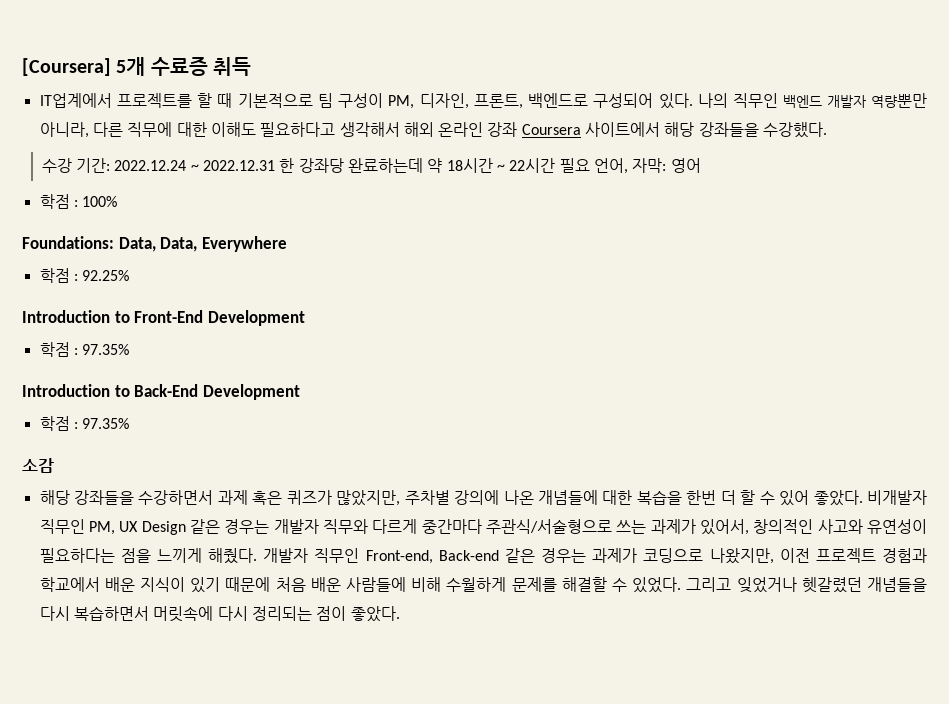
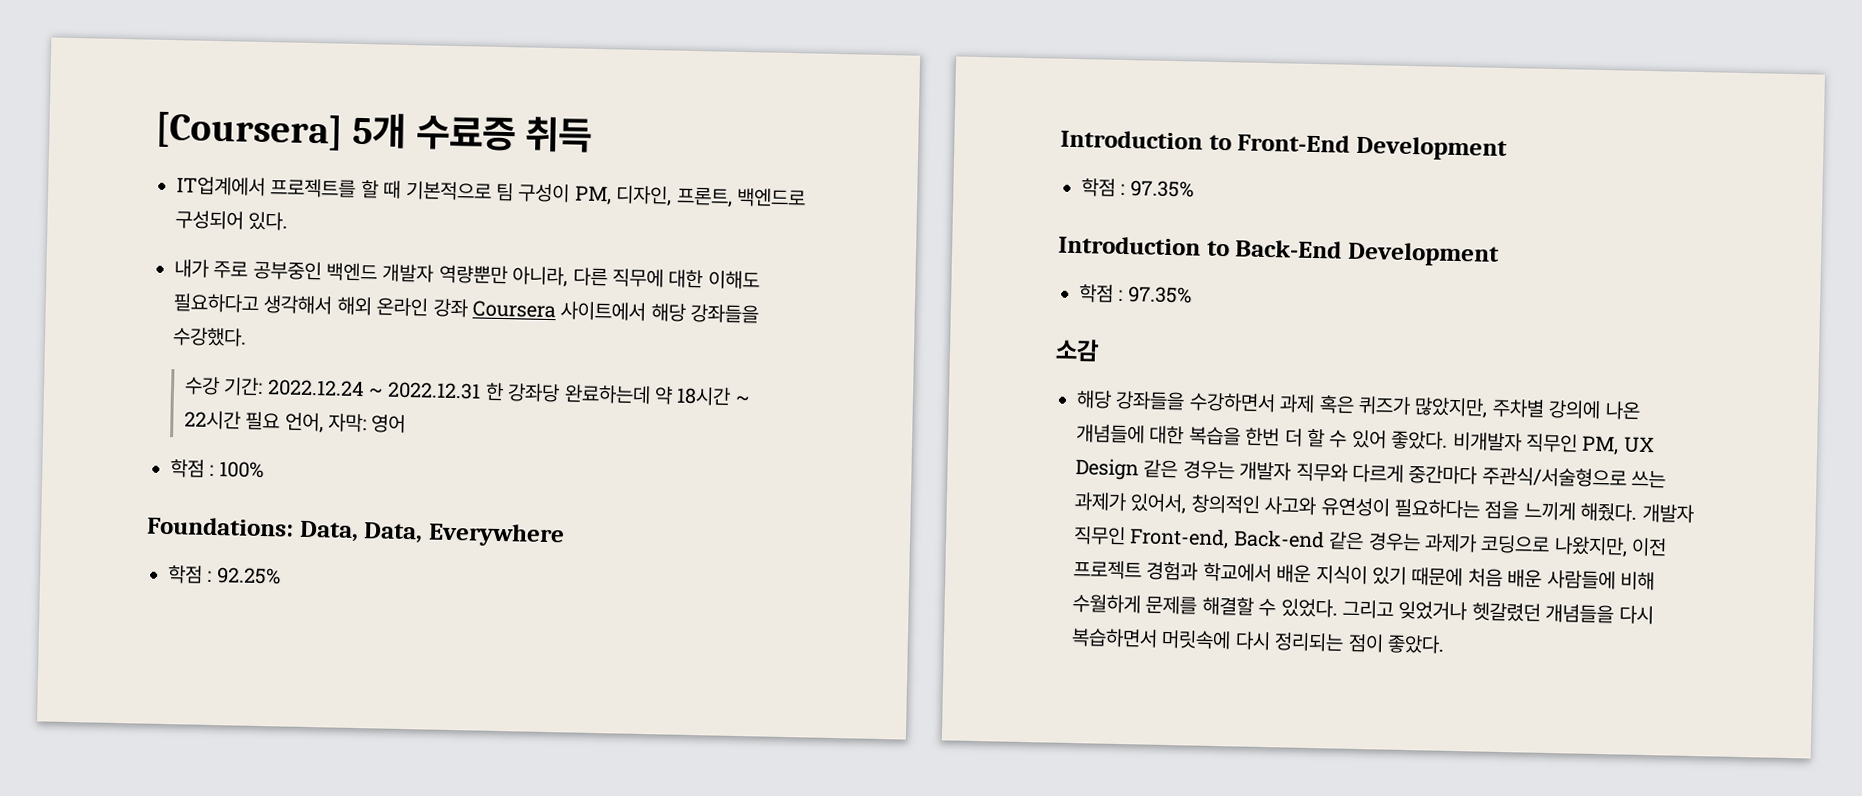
[697,93,779,108] 나의 직무인 -> [174,259,322,281] // 내가 주로 공부중인

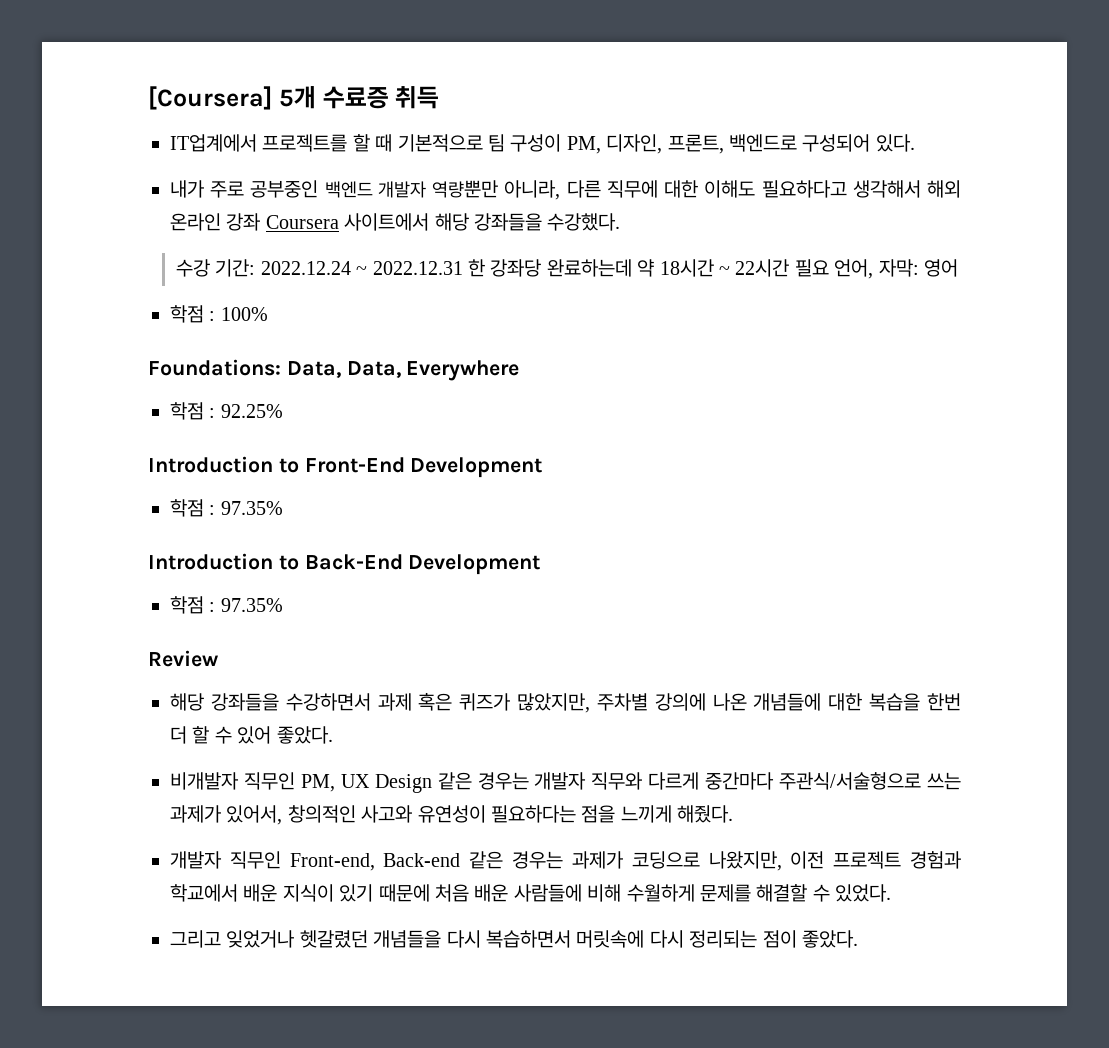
[1055,338,1099,362] 소감 -> [148,650,218,667] Review
(1449, 440) none -> (333, 735) //
(1638, 512) none -> (734, 814) //
(1338, 608) none -> (892, 893) //

